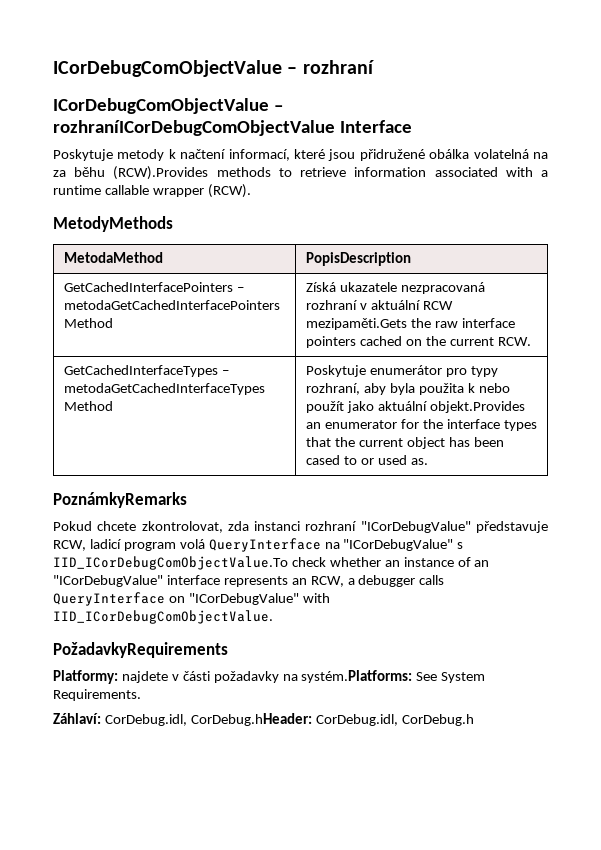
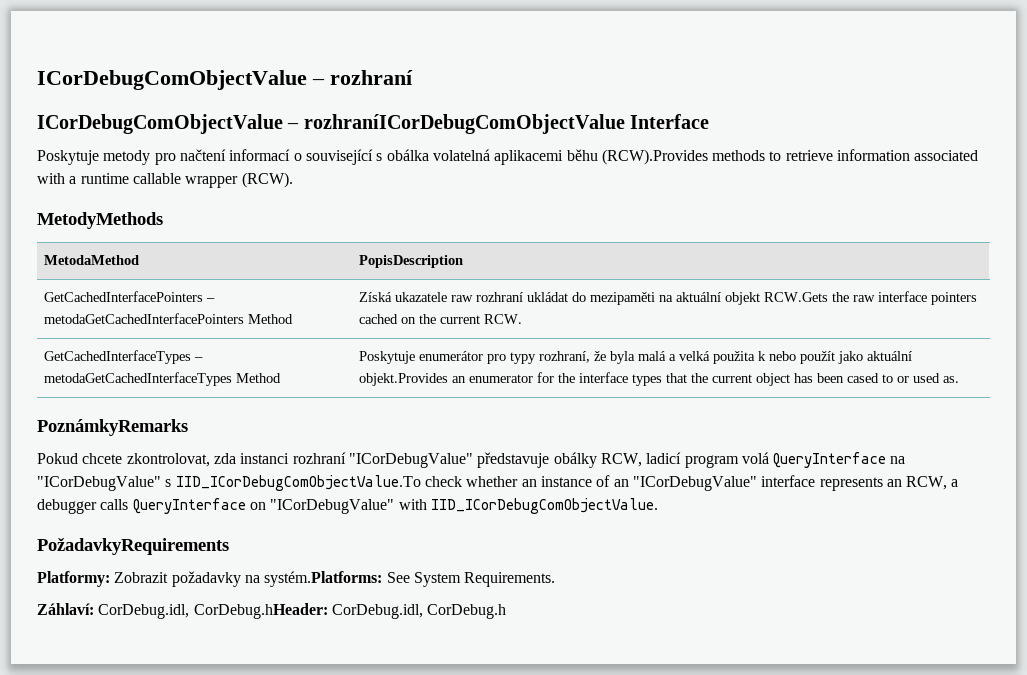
[168,149,548,161] [53,170,66,177] k načtení informací, které jsou přidružené obálka volatelná na za -> [154,149,564,165] pro načtení informací o související s obálka volatelná aplikacemi
[401,282,486,294] [306,300,453,310] [306,318,408,330] nezpracovaná rozhraní v aktuální RCW mezipaměti.Gets -> [450,292,828,305] raw rozhraní ukládat do mezipaměti na aktuální objekt RCW.Gets
[364,383,416,395] aby byla -> [593,351,710,364] že byla malá a velká
(548, 527) none -> [553,452,597,468] obálky
[121,671,210,683] najdete v části -> [114,572,169,583] Zobrazit

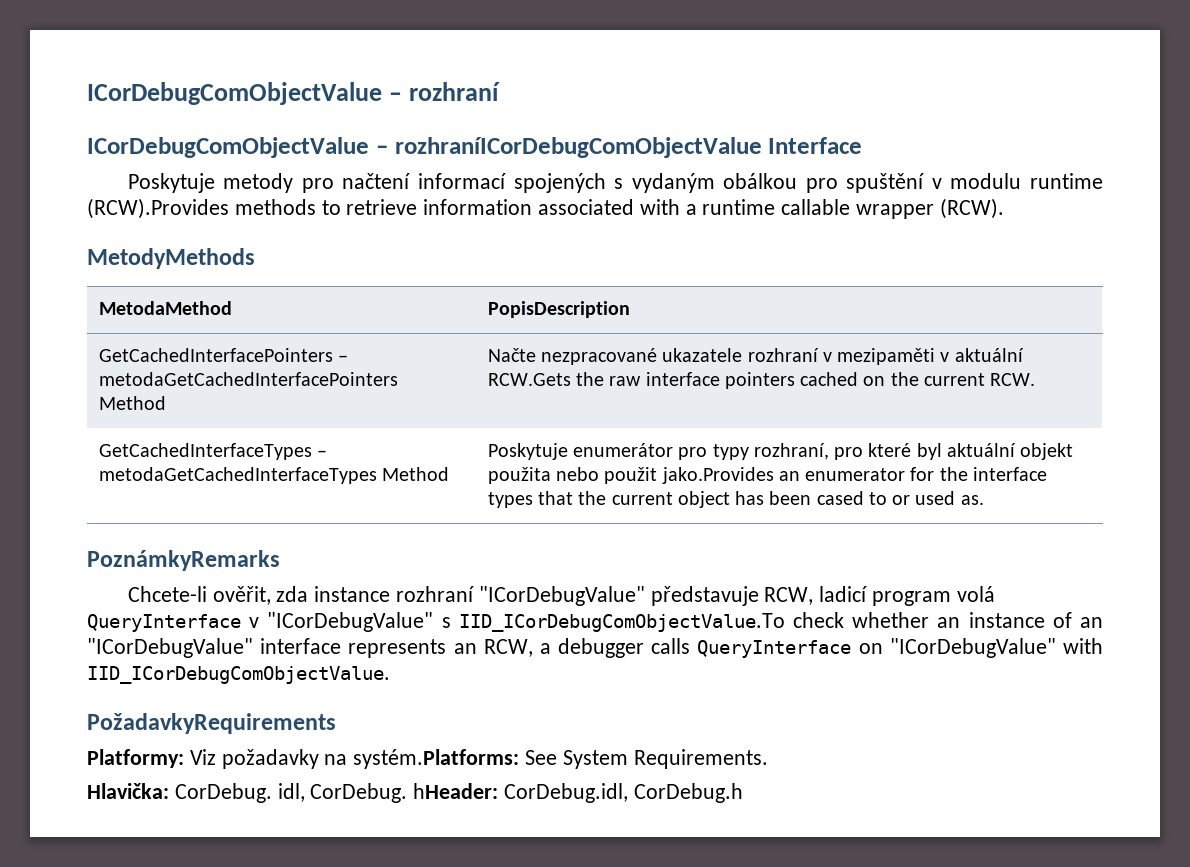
[293,149,598,165] o související s obálka volatelná aplikacemi běhu -> [513,173,1103,193] spojených s vydaným obálkou pro spuštění v modulu runtime
[358,292,760,305] Získá ukazatele raw rozhraní ukládat do mezipaměti na aktuální objekt -> [487,348,1024,365] Načte nezpracované ukazatele rozhraní v mezipaměti v aktuální
[593,351,912,364] [358,373,448,386] že byla malá a velká použita k nebo použít jako aktuální objekt.Provides -> [834,443,1074,460] [487,467,774,484] pro které byl aktuální objekt použita nebo použit jako.Provides
[37,453,290,467] Pokud chcete zkontrolovat, zda instanci -> [127,586,391,605] Chcete-li ověřit, zda instance
[553,452,597,468] obálky -> (759, 596) none
[890,456,906,464] na -> [249,617,260,628] v
[114,572,169,583] Zobrazit -> [189,749,216,765] Viz
[37,603,328,619] Záhlaví: CorDebug.idl, CorDebug.hHeader: -> [87,783,499,803] Hlavička: CorDebug. idl, CorDebug. hHeader:

